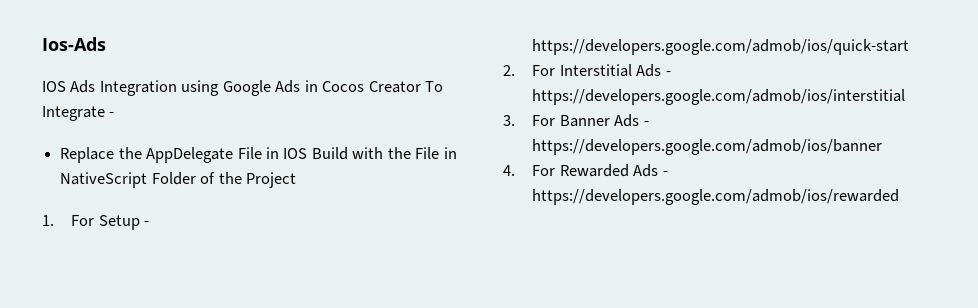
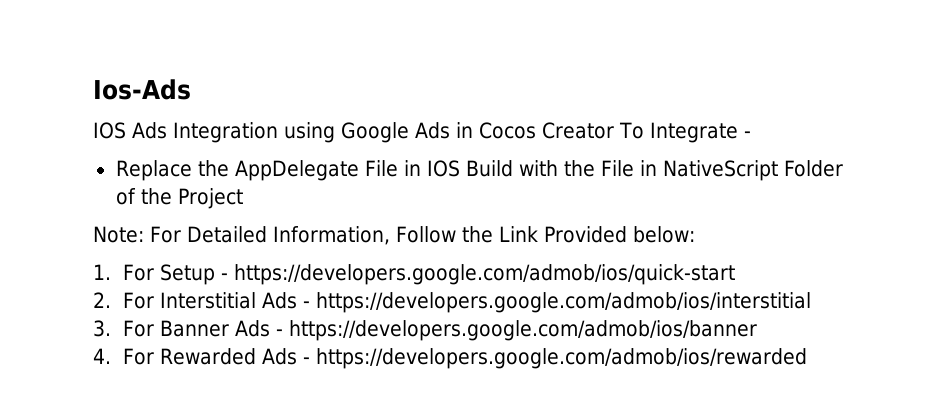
(296, 180) none -> [93,226,695,245] // Note: For Detailed Information, Follow the Link Provided below:

